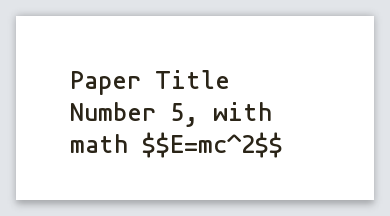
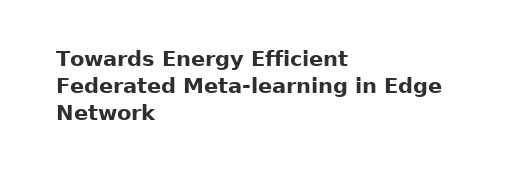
[70,70,230,95] [70,102,272,127] [70,132,283,158] Paper Title Number 5, with math $$E=mc^2$$ -> [56,50,348,70] [56,77,442,97] [56,104,156,120] Towards Energy Efficient Federated Meta-learning in Edge Network

